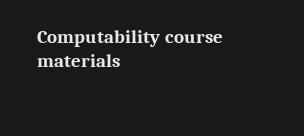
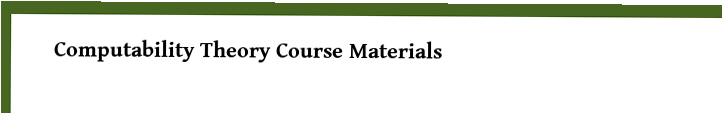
[164,33,223,43] [37,54,120,67] course materials -> [199,40,443,63] Theory Course Materials

